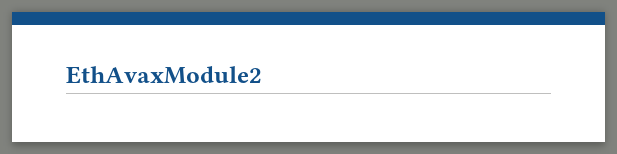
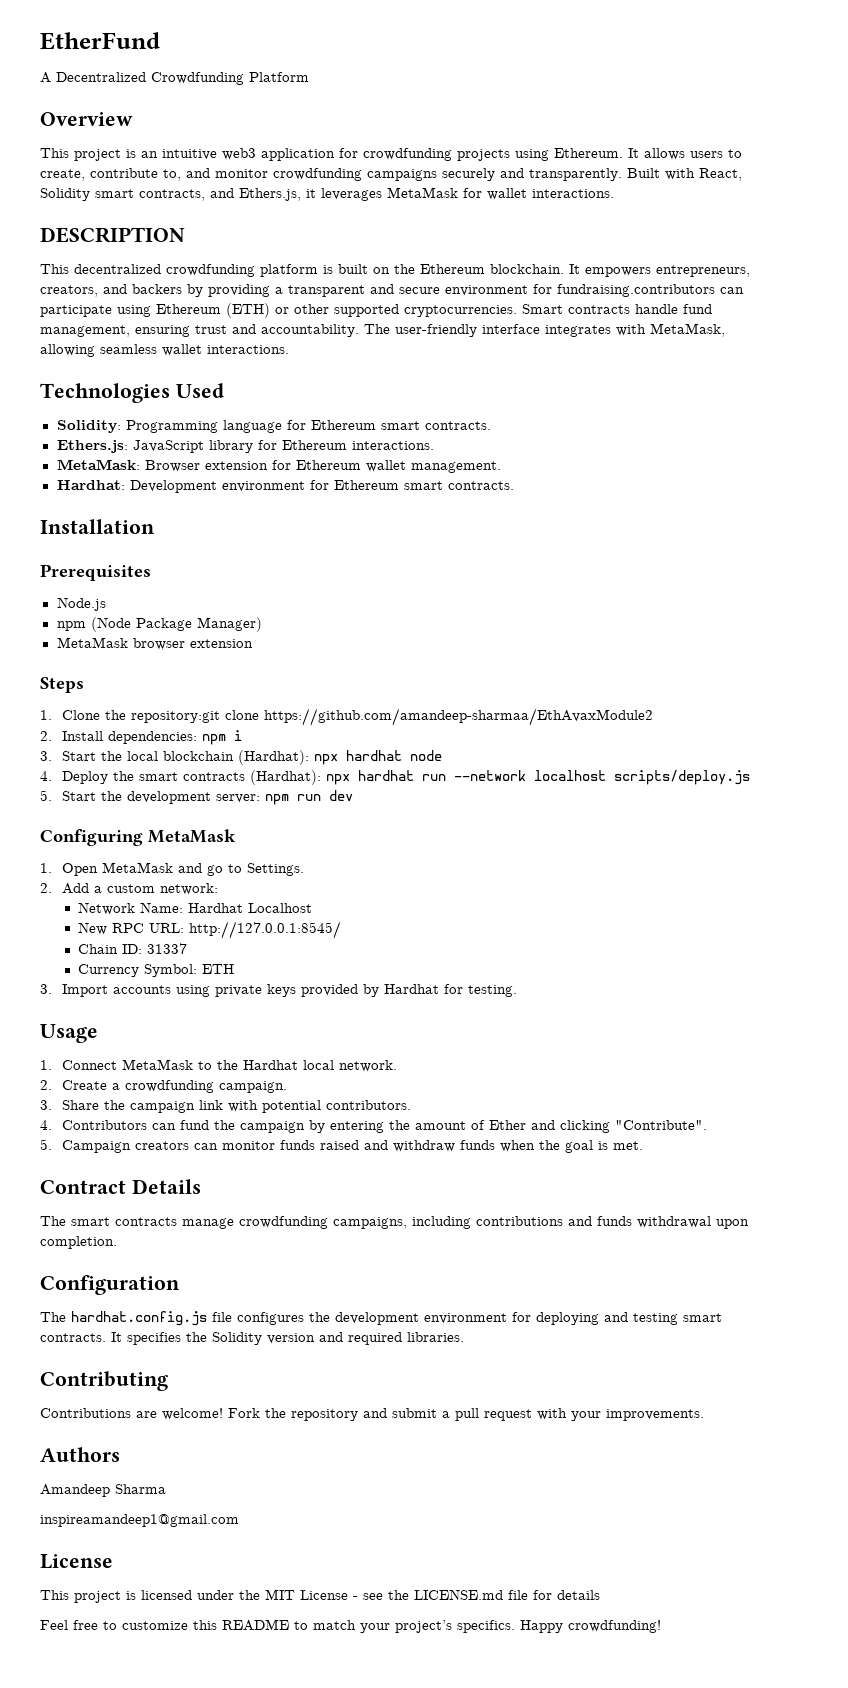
[66,66,262,84] EthAvaxModule2 -> [40,32,160,50] [40,72,309,85] [40,112,133,126] [40,148,742,161] [40,168,742,181] [40,187,614,201] [40,227,185,243] [40,264,750,277] [40,284,744,297] [40,303,712,318] [40,323,725,337] [40,344,289,357] [40,383,224,403] [56,420,491,433] [56,440,434,453] [56,459,501,473] [56,480,514,493] [40,519,155,534] [40,564,151,581] [56,597,106,611] [56,617,262,632] [56,637,253,650] [40,677,84,693] [40,708,653,726] [40,730,242,745] [40,750,442,765] [40,770,750,785] [40,790,353,805] [40,829,236,846] [40,862,304,876] [40,883,218,895] [78,902,313,915] [78,921,342,939] [78,943,188,954] [78,964,235,977] [40,984,517,997] [40,1024,98,1043] [40,1059,397,1072] [40,1080,287,1093] [40,1100,411,1113] [40,1120,707,1133] [40,1139,643,1153] [40,1179,201,1194] [40,1216,749,1229] [40,1236,117,1249] [40,1275,180,1295] [40,1311,722,1326] [40,1332,464,1345] [40,1371,168,1391] [40,1408,704,1421] [40,1447,120,1462] [40,1484,166,1497] [40,1514,239,1527] [40,1554,113,1569] [40,1589,600,1603] [40,1619,661,1633] EtherFund // A Decentralized Crowdfunding Platform // Overview // This project is an intuitive web3 application for crowdfunding projects using Ethereum. It allows users to create, contribute to, and monitor crowdfunding campaigns securely and transparently. Built with React, Solidity smart contracts, and Ethers.js, it leverages MetaMask for wallet interactions. // DESCRIPTION // This decentralized crowdfunding platform is built on the Ethereum blockchain. It empowers entrepreneurs, creators, and backers by providing a transparent and secure environment for fundraising.contributors can participate using Ethereum (ETH) or other supported cryptocurrencies. Smart contracts handle fund management, ensuring trust and accountability. The user-friendly interface integrates with MetaMask, allowing seamless wallet interactions. // Technologies Used // Solidity: Programming language for Ethereum smart contracts. // Ethers.js: JavaScript library for Ethereum interactions. // MetaMask: Browser extension for Ethereum wallet management. // Hardhat: Development environment for Ethereum smart contracts. // Installation // Prerequisites // Node.js // npm (Node Package Manager) // MetaMask browser extension // Steps // 1. Clone the repository:git clone https://github.com/amandeep-sharmaa/EthAvaxModule2 // 2. Install dependencies: npm i // 3. Start the local blockchain (Hardhat): npx hardhat node // 4. Deploy the smart contracts (Hardhat): npx hardhat run --network localhost scripts/deploy.js // 5. Start the development server: npm run dev // Configuring MetaMask // 1. Open MetaMask and go to Settings. // 2. Add a custom network: // Network Name: Hardhat Localhost // New RPC URL: http://127.0.0.1:8545/ // Chain ID: 31337 // Currency Symbol: ETH // 3. Import accounts using private keys provided by Hardhat for testing. // Usage // 1. Connect MetaMask to the Hardhat local network. // 2. Create a crowdfunding campaign. // 3. Share the campaign link with potential contributors. // 4. Contributors can fund the campaign by entering the amount of Ether and clicking "Contribute". // 5. Campaign creators can monitor funds raised and withdraw funds when the goal is met. // Contract Details // The smart contracts manage crowdfunding campaigns, including contributions and funds withdrawal upon completion. // Configuration // The hardhat.config.js file configures the development environment for deploying and testing smart contracts. It specifies the Solidity version and required libraries. // Contributing // Contributions are welcome! Fork the repository and submit a pull request with your improvements. // Authors // Amandeep Sharma // inspireamandeep1@gmail.com // License // This project is licensed under the MIT License - see the LICENSE.md file for details // Feel free to customize this README to match your project’s specifics. Happy crowdfunding!

